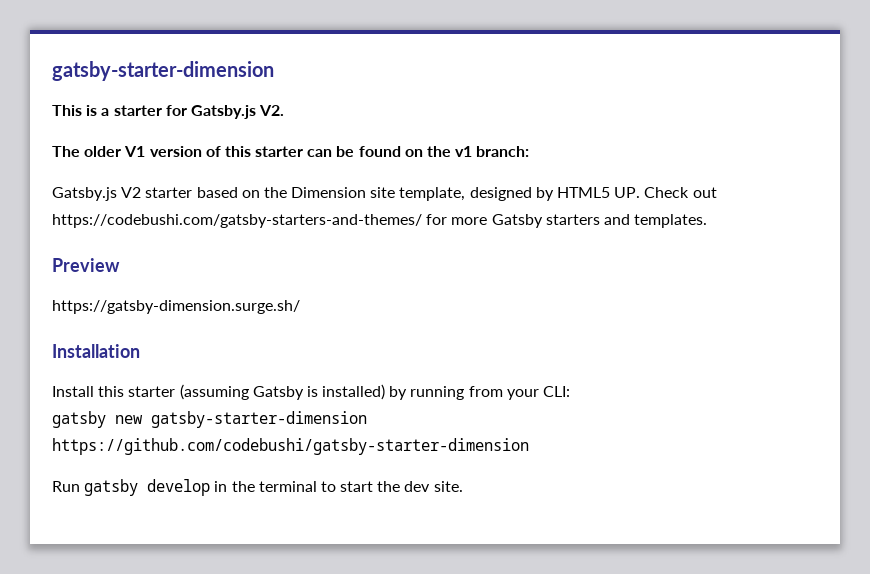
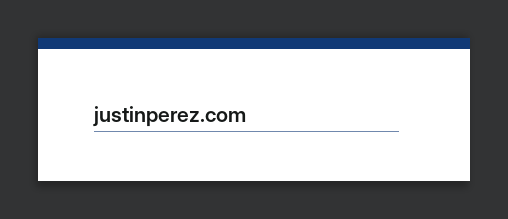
[52,61,274,81] [52,105,285,119] [52,146,530,157] [52,187,717,201] [52,214,708,228] [52,258,120,272] [52,300,300,314] [52,344,140,358] [52,384,571,400] [52,411,367,428] [52,438,529,455] [52,479,463,496] gatsby-starter-dimension // This is a starter for Gatsby.js V2. // The older V1 version of this starter can be found on the v1 branch: // Gatsby.js V2 starter based on the Dimension site template, designed by HTML5 UP. Check out https://codebushi.com/gatsby-starters-and-themes/ for more Gatsby starters and templates. // Preview // https://gatsby-dimension.surge.sh/ // Installation // Install this starter (assuming Gatsby is installed) by running from your CLI: // gatsby new gatsby-starter-dimension https://github.com/codebushi/gatsby-starter-dimension // Run gatsby develop in the terminal to start the dev site. -> [93,106,246,127] justinperez.com

